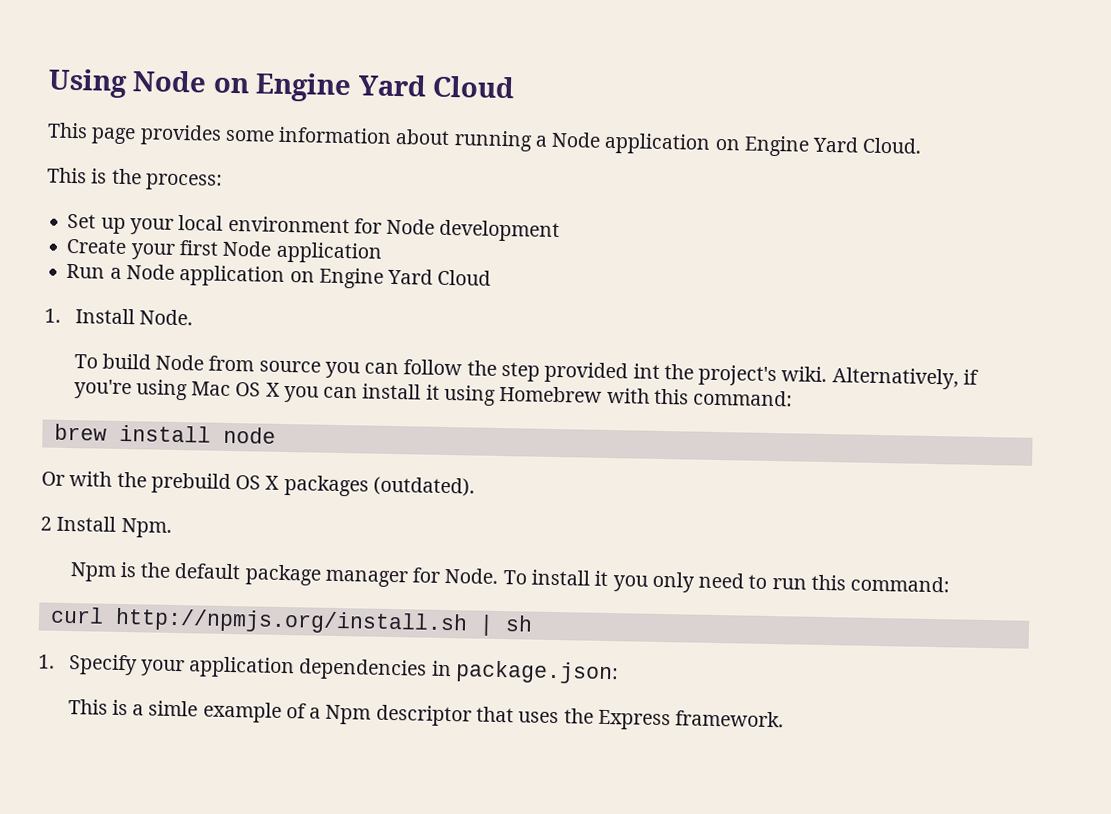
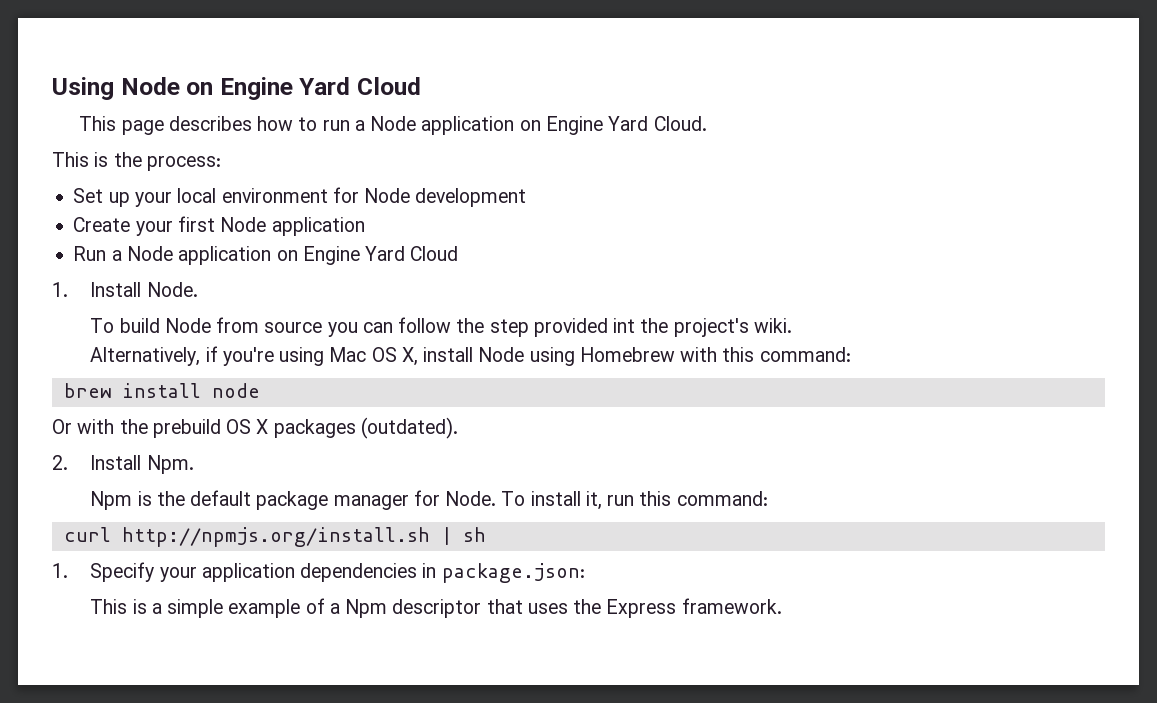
[139,124,533,152] provides some information about running -> [168,116,350,131] describes how to run
(828, 374) none -> (792, 325) //
[265,382,440,403] X you can install it -> [401,347,525,366] X, install Node
[40,516,52,531] 2 -> [52,455,68,470] 2.
[594,570,768,593] it you only need to -> [585,491,602,510] it,
[148,700,199,717] simle -> [167,599,224,618] simple

